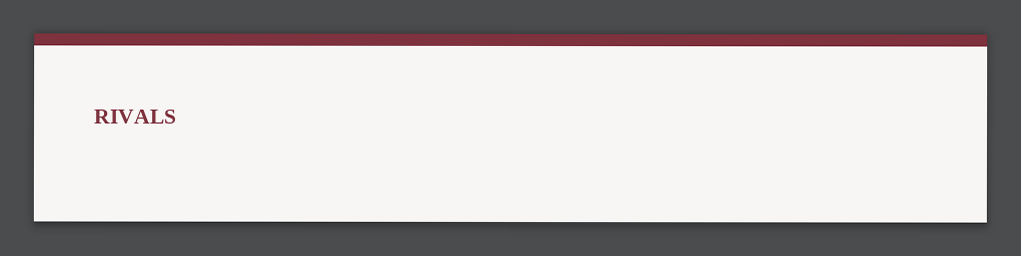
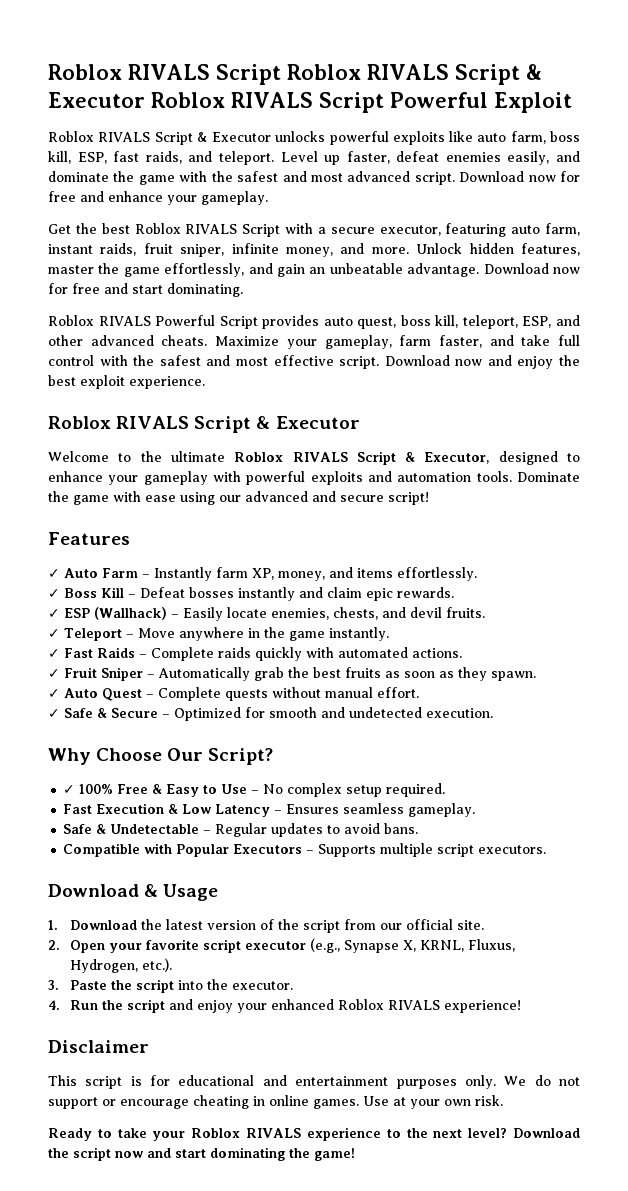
[94,109,177,124] RIVALS -> [48,64,542,85] [48,92,572,113] [48,131,580,145] [48,151,580,165] [48,171,581,185] [48,191,268,205] [48,223,580,237] [48,243,580,257] [48,263,580,277] [48,283,243,297] [48,315,580,329] [48,335,580,349] [48,355,580,369] [48,375,205,389] [48,416,360,433] [48,451,580,465] [48,471,580,485] [48,491,429,505] [48,532,130,545] [48,567,477,581] [48,587,454,601] [48,607,485,621] [48,627,389,641] [48,647,462,661] [48,667,536,681] [48,687,419,701] [48,707,493,721] [48,748,274,765] [63,783,446,797] [63,803,476,817] [63,823,419,837] [63,843,547,857] [48,884,219,901] [48,919,485,933] [48,938,516,953] [70,958,173,973] [48,979,294,993] [48,999,522,1013] [48,1040,149,1053] [48,1075,580,1089] [48,1095,503,1109] [48,1127,580,1141] [48,1147,355,1161] Roblox RIVALS Script Roblox RIVALS Script & Executor Roblox RIVALS Script Powerful Exploit // Roblox RIVALS Script & Executor unlocks powerful exploits like auto farm, boss kill, ESP, fast raids, and teleport. Level up faster, defeat enemies easily, and dominate the game with the safest and most advanced script. Download now for free and enhance your gameplay. // Get the best Roblox RIVALS Script with a secure executor, featuring auto farm, instant raids, fruit sniper, infinite money, and more. Unlock hidden features, master the game effortlessly, and gain an unbeatable advantage. Download now for free and start dominating. // Roblox RIVALS Powerful Script provides auto quest, boss kill, teleport, ESP, and other advanced cheats. Maximize your gameplay, farm faster, and take full control with the safest and most effective script. Download now and enjoy the best exploit experience. // Roblox RIVALS Script & Executor // Welcome to the ultimate Roblox RIVALS Script & Executor, designed to enhance your gameplay with powerful exploits and automation tools. Dominate the game with ease using our advanced and secure script! // Features // ✓ Auto Farm – Instantly farm XP, money, and items effortlessly. // ✓ Boss Kill – Defeat bosses instantly and claim epic rewards. // ✓ ESP (Wallhack) – Easily locate enemies, chests, and devil fruits. // ✓ Teleport – Move anywhere in the game instantly. // ✓ Fast Raids – Complete raids quickly with automated actions. // ✓ Fruit Sniper – Automatically grab the best fruits as soon as they spawn. // ✓ Auto Quest – Complete quests without manual effort. // ✓ Safe & Secure – Optimized for smooth and undetected execution. // Why Choose Our Script? // ✓ 100% Free & Easy to Use – No complex setup required. // Fast Execution & Low Latency – Ensures seamless gameplay. // Safe & Undetectable – Regular updates to avoid bans. // Compatible with Popular Executors – Supports multiple script executors. // Download & Usage // 1. Download the latest version of the script from our official site. // 2. Open your favorite script executor (e.g., Synapse X, KRNL, Fluxus, Hydrogen, etc.). // 3. Paste the script into the executor. // 4. Run the script and enjoy your enhanced Roblox RIVALS experience! // Disclaimer // This script is for educational and entertainment purposes only. We do not support or encourage cheating in online games. Use at your own risk. // Ready to take your Roblox RIVALS experience to the next level? Download the script now and start dominating the game!

